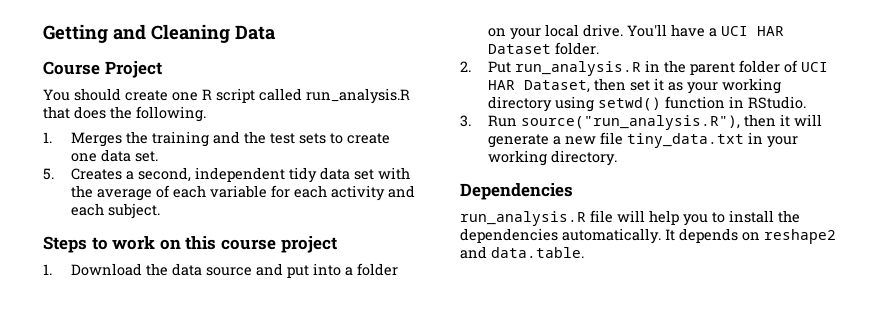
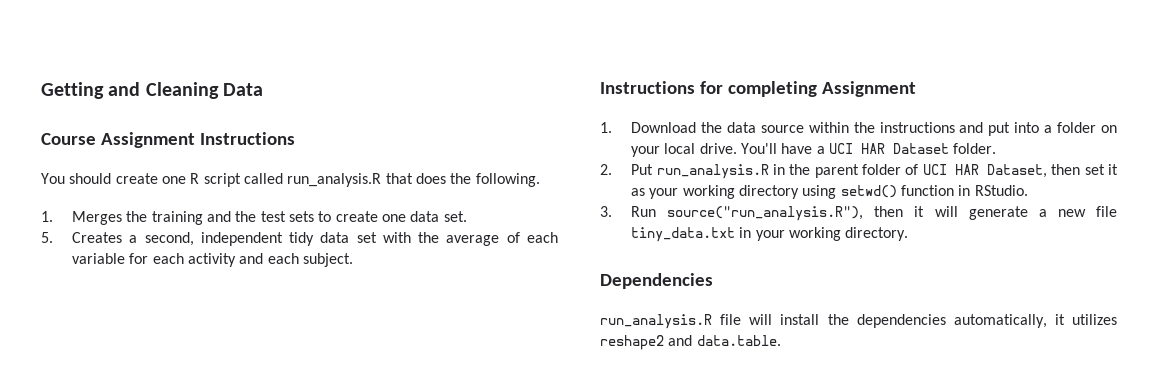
[104,61,162,78] Project -> [100,132,295,148] Assignment Instructions
[43,236,337,253] Steps to work on this course project -> [600,81,916,97] Instructions for completing Assignment
(252, 271) none -> [808,122,955,133] within the instructions
[649,210,800,226] [460,228,760,244] help you to install the dependencies automatically. It depends on -> [780,314,1117,328] install the dependencies automatically, it utilizes

